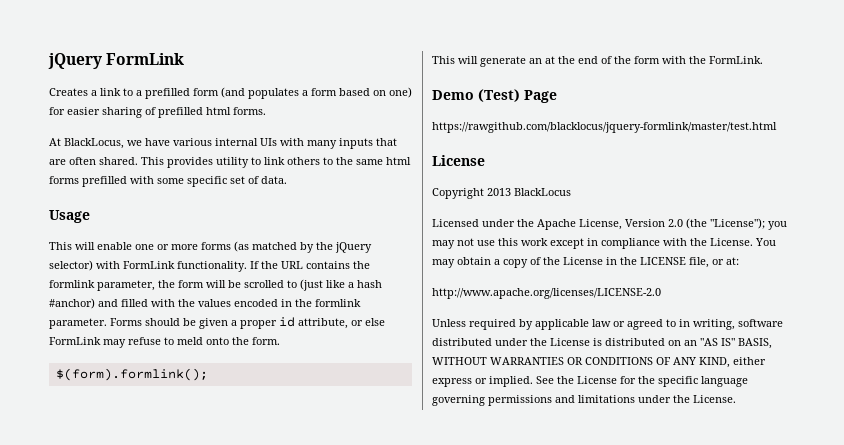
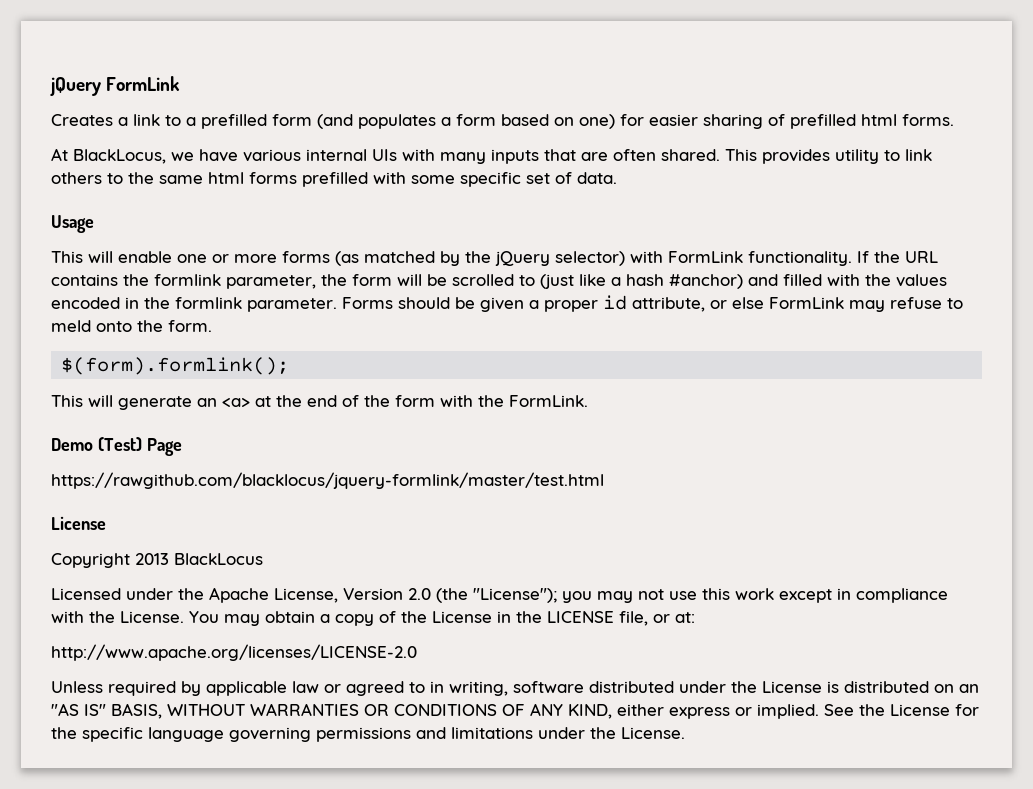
(542, 61) none -> [222,398,250,407] <a>

